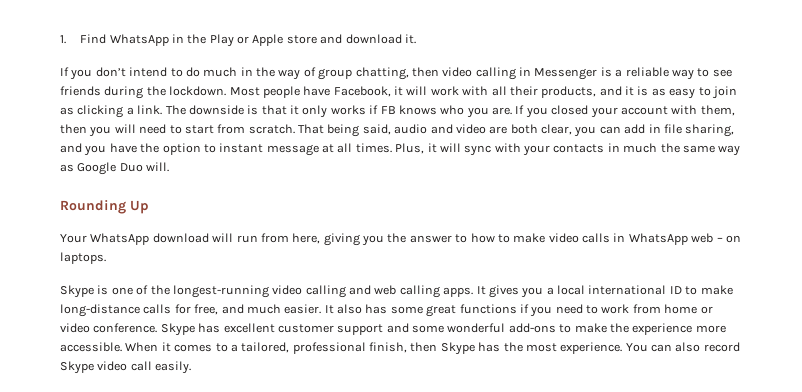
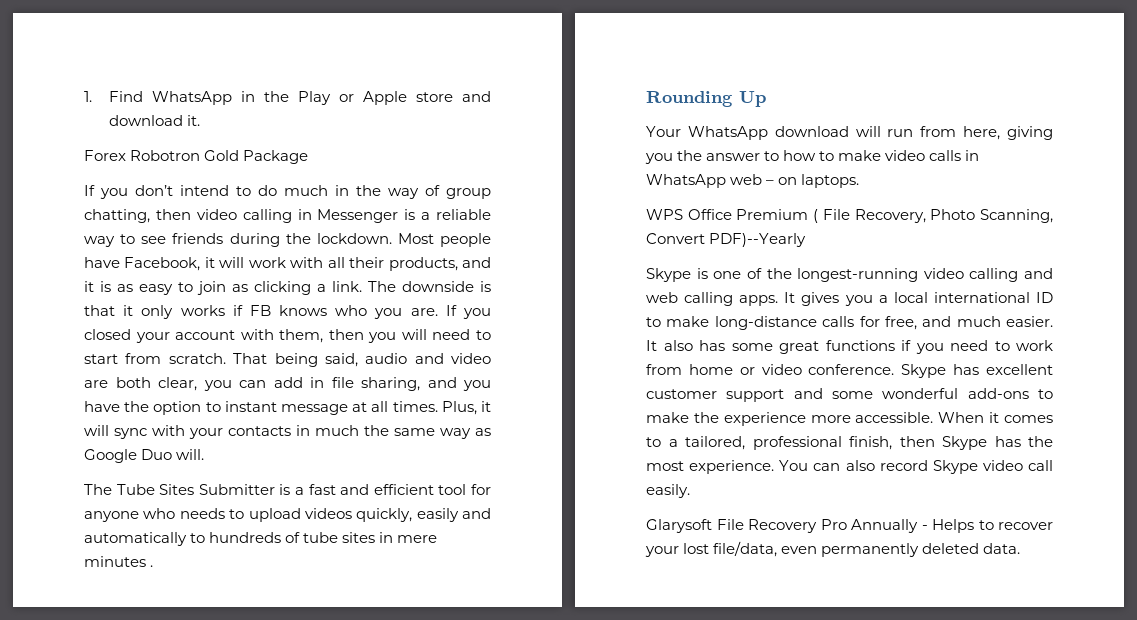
(416, 39) none -> [84,150,309,164] // Forex Robotron Gold Package
(170, 167) none -> [84,484,492,495] [84,508,491,522] [84,532,438,546] [84,556,154,567] // The Tube Sites Submitter is a fast and efficient tool for anyone who needs to upload videos quickly, easily and automatically to hundreds of tube sites in mere minutes .
(106, 258) none -> [646,209,1053,223] [646,233,807,247] // WPS Office Premium ( File Recovery, Photo Scanning, Convert PDF)--Yearly
(192, 367) none -> [646,519,1053,533] [645,541,1021,557] // Glarysoft File Recovery Pro Annually - Helps to recover your lost file/data, even permanently deleted data.

